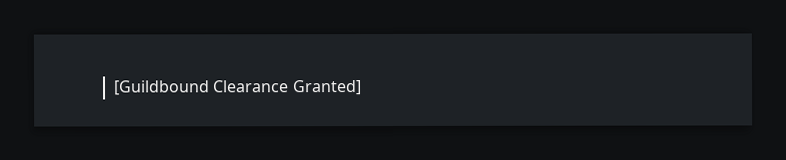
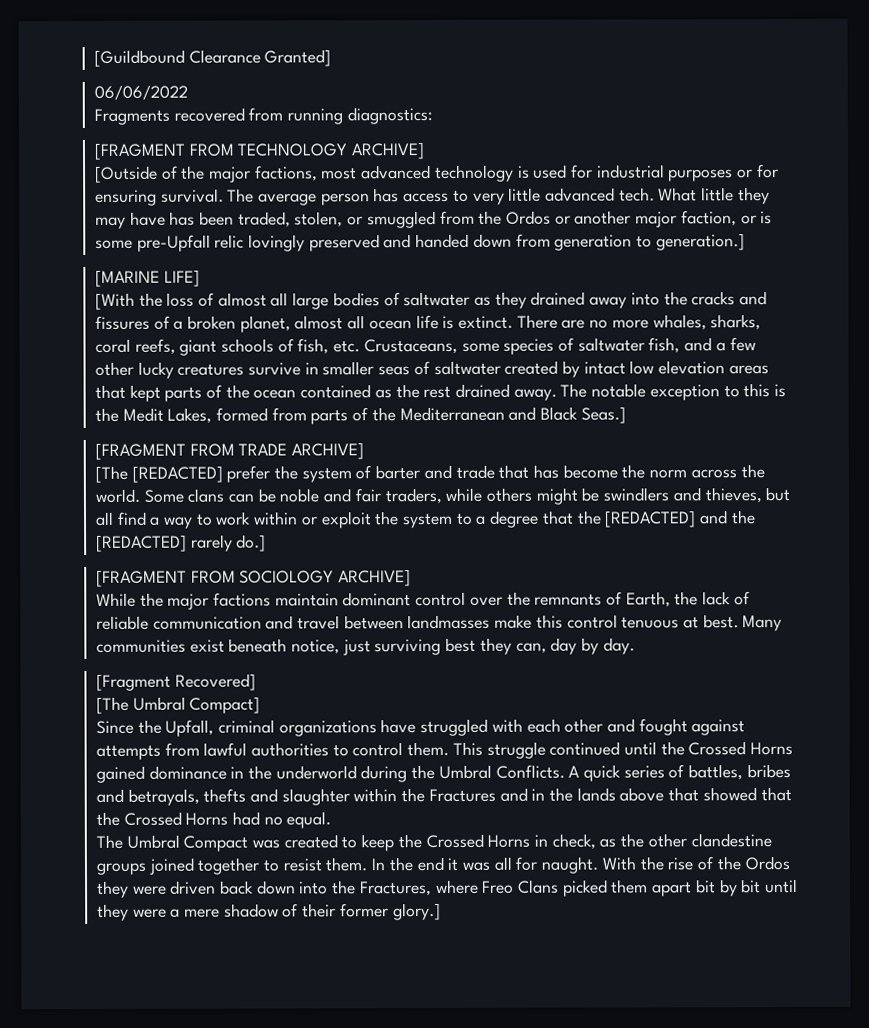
(362, 88) none -> [93,84,188,100] [93,107,433,125] [93,142,425,160] [94,164,779,183] [94,187,770,206] [94,210,773,229] [94,233,745,252] [94,269,200,287] [94,291,768,310] [94,314,762,333] [94,337,756,356] [94,360,769,379] [94,383,787,402] [94,406,626,425] [94,442,364,460] [94,464,765,483] [94,487,791,505] [94,510,756,529] [95,534,267,552] [95,569,411,587] [95,591,750,610] [95,614,783,632] [95,637,635,656] [95,673,256,691] [95,696,261,714] [95,718,746,737] [95,741,794,760] [95,764,791,783] [95,787,792,806] [95,811,332,829] [95,833,772,852] [95,856,790,875] [96,878,799,898] [96,902,441,921] // 06/06/2022 // Fragments recovered from running diagnostics: // [FRAGMENT FROM TECHNOLOGY ARCHIVE] // [Outside of the major factions, most advanced technology is used for industrial purposes or for ensuring survival. The average person has access to very little advanced tech. What little they may have has been traded, stolen, or smuggled from the Ordos or another major faction, or is some pre-Upfall relic lovingly preserved and handed down from generation to generation.] // [MARINE LIFE] // [With the loss of almost all large bodies of saltwater as they drained away into the cracks and fissures of a broken planet, almost all ocean life is extinct. There are no more whales, sharks, coral reefs, giant schools of fish, etc. Crustaceans, some species of saltwater fish, and a few other lucky creatures survive in smaller seas of saltwater created by intact low elevation areas that kept parts of the ocean contained as the rest drained away. The notable exception to this is the Medit Lakes, formed from parts of the Mediterranean and Black Seas.] // [FRAGMENT FROM TRADE ARCHIVE] // [The [REDACTED] prefer the system of barter and trade that has become the norm across the world. Some clans can be noble and fair traders, while others might be swindlers and thieves, but all find a way to work within or exploit the system to a degree that the [REDACTED] and the [REDACTED] rarely do.] // [FRAGMENT FROM SOCIOLOGY ARCHIVE] // While the major factions maintain dominant control over the remnants of Earth, the lack of reliable communication and travel between landmasses make this control tenuous at best. Many communities exist beneath notice, just surviving best they can, day by day. // [Fragment Recovered] // [The Umbral Compact] // Since the Upfall, criminal organizations have struggled with each other and fought against attempts from lawful authorities to control them. This struggle continued until the Crossed Horns gained dominance in the underworld during the Umbral Conflicts. A quick series of battles, bribes and betrayals, thefts and slaughter within the Fractures and in the lands above that showed that the Crossed Horns had no equal. // The Umbral Compact was created to keep the Crossed Horns in check, as the other clandestine groups joined together to resist them. In the end it was all for naught. With the rise of the Ordos they were driven back down into the Fractures, where Freo Clans picked them apart bit by bit until they were a mere shadow of their former glory.]

